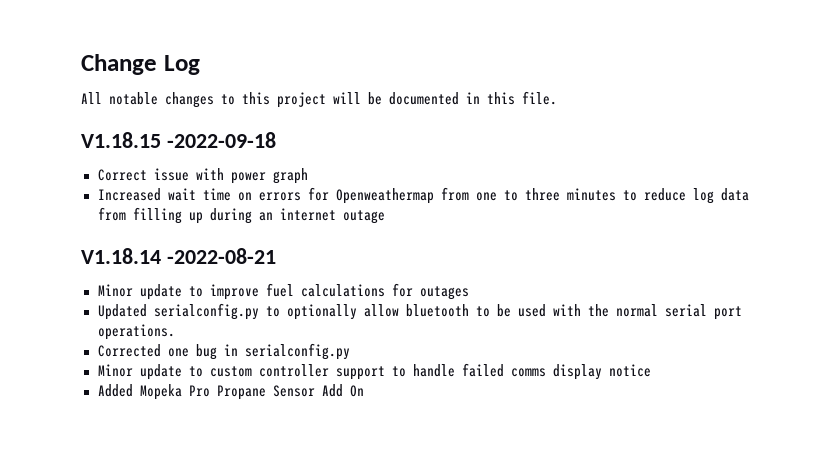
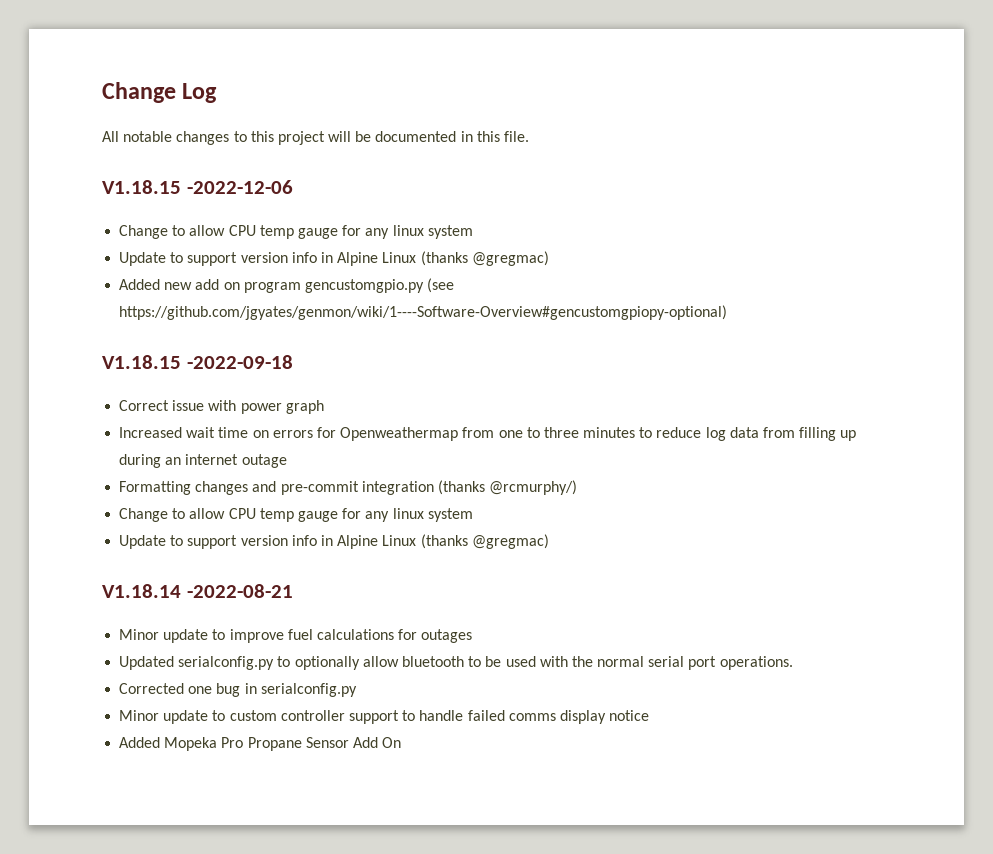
(557, 98) none -> [102,180,293,194] [119,225,473,239] [119,251,549,266] [119,278,455,293] [119,305,728,320] // V1.18.15 -2022-12-06 // Change to allow CPU temp gauge for any linux system // Update to support version info in Alpine Linux (thanks @gregmac) // Added new add on program gencustomgpio.py (see https://github.com/jgyates/genmon/wiki/1----Software-Overview#gencustomgpiopy-optional)
(385, 217) none -> [119,480,578,495] [119,508,473,522] [119,534,549,549] // Formatting changes and pre-commit integration (thanks @rcmurphy/) // Change to allow CPU temp gauge for any linux system // Update to support version info in Alpine Linux (thanks @gregmac)

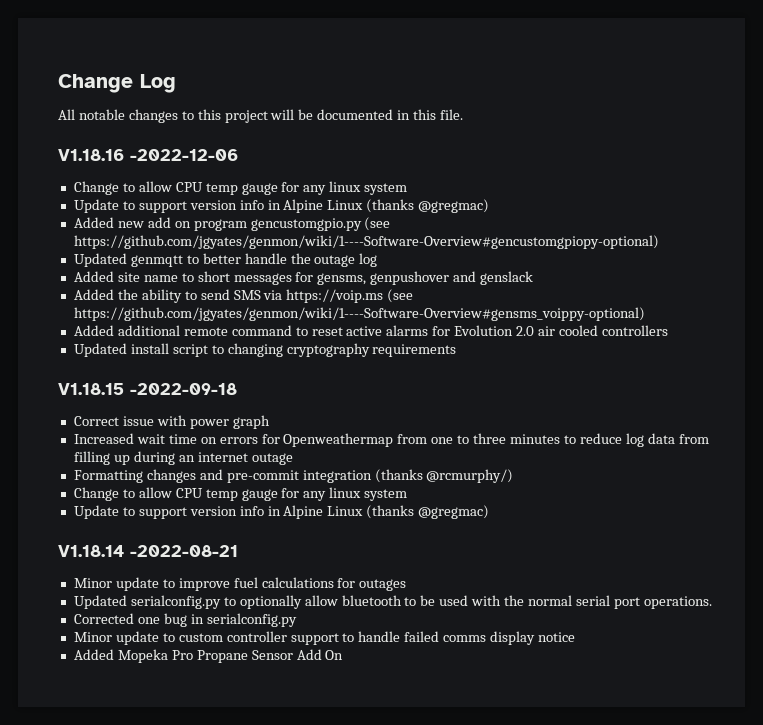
[102,180,181,194] V1.18.15 -> [58,149,124,161] V1.18.16
(728, 312) none -> [73,253,378,267] [73,271,534,285] [73,289,414,303] [73,307,645,321] [73,325,668,336] [73,343,457,357] // Updated genmqtt to better handle the outage log // Added site name to short messages for gensms, genpushover and genslack // Added the ability to send SMS via https://voip.ms (see https://github.com/jgyates/genmon/wiki/1----Software-Overview#gensms_voippy-optional) // Added additional remote command to reset active alarms for Evolution 2.0 air cooled controllers // Updated install script to changing cryptography requirements

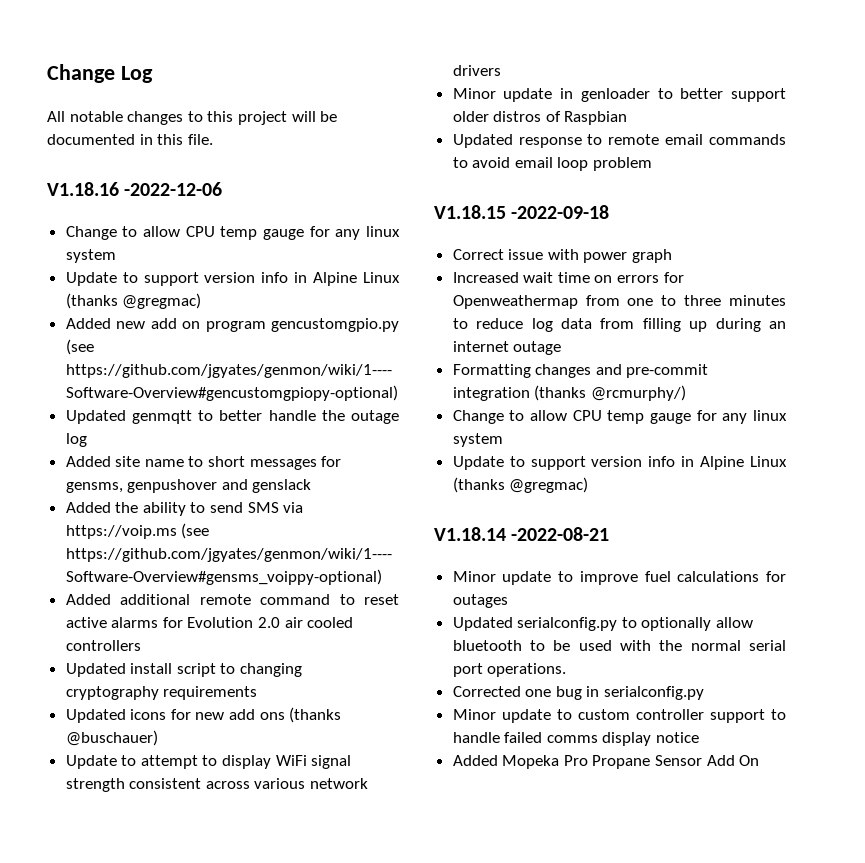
(457, 350) none -> [65,707,342,723] [65,730,158,746] [65,755,352,769] [65,778,369,792] [452,65,501,76] [452,88,786,102] [452,111,628,125] [452,134,786,148] [452,157,653,171] // Updated icons for new add ons (thanks @buschauer) // Update to attempt to display WiFi signal strength consistent across various network drivers // Minor update in genloader to better support older distros of Raspbian // Updated response to remote email commands to avoid email loop problem

